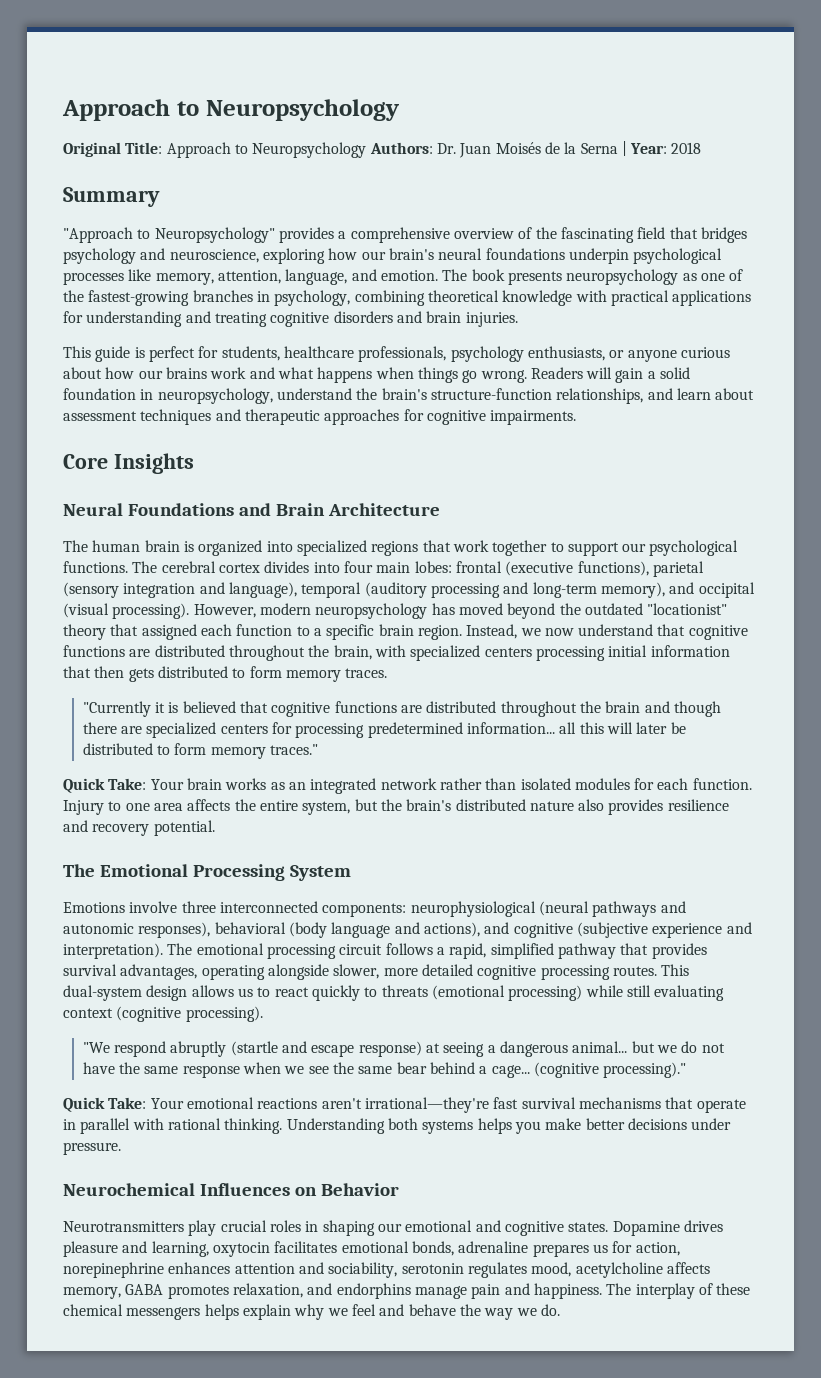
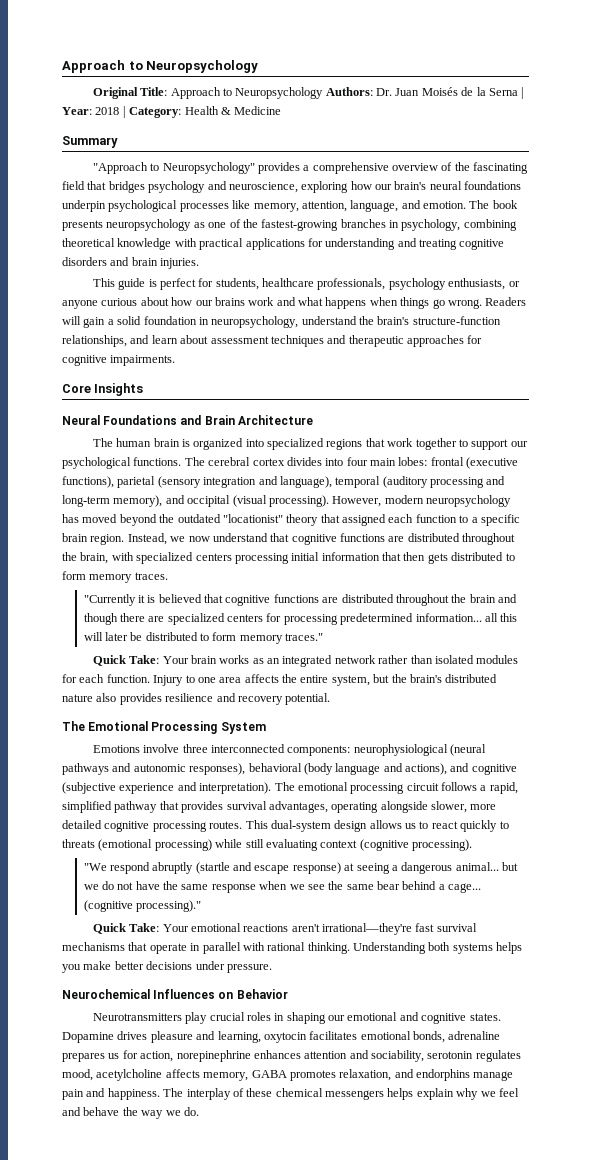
(702, 148) none -> [122,106,282,118] | Category: Health & Medicine

